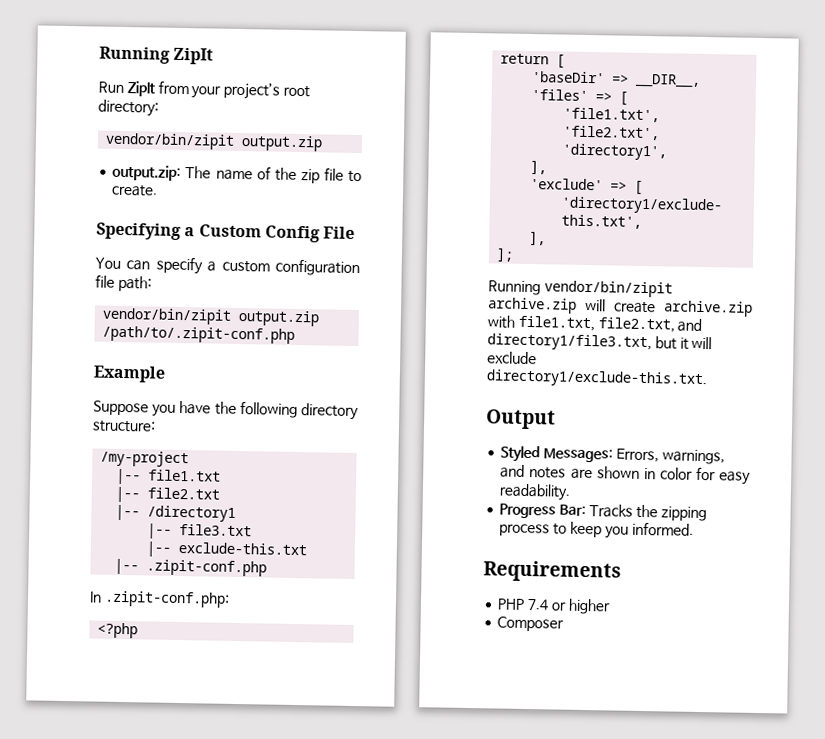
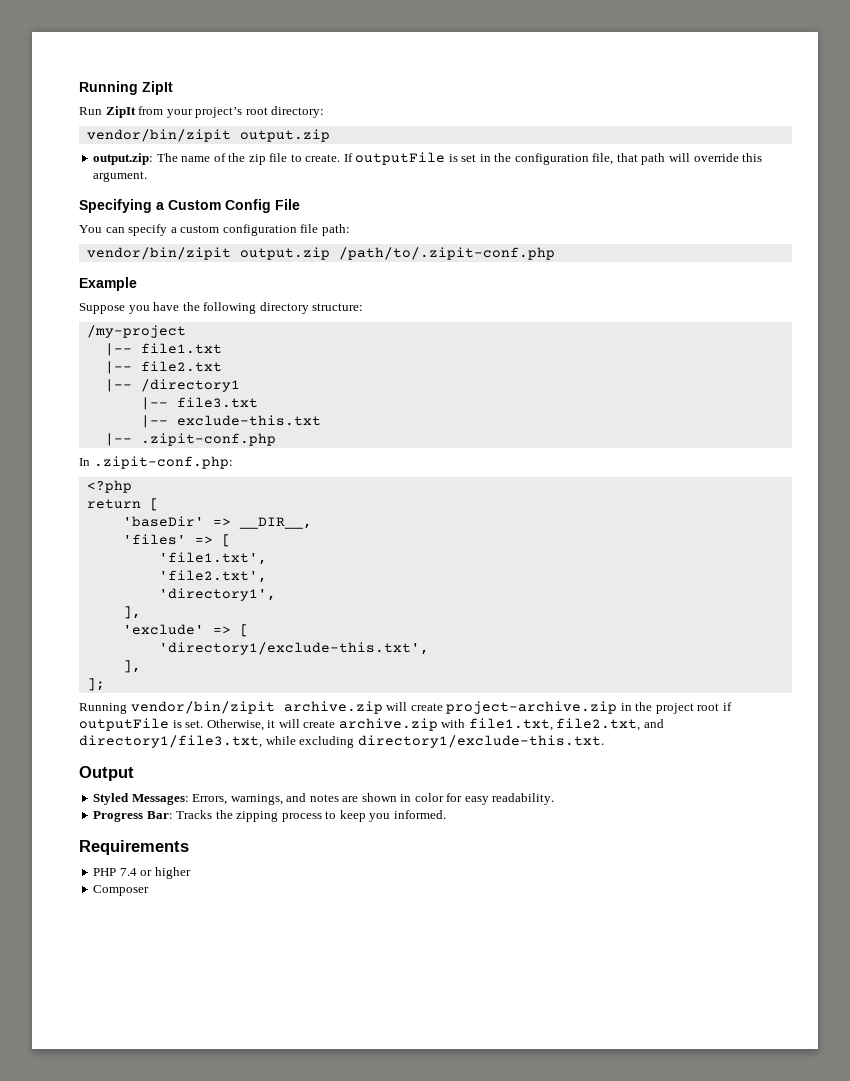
(159, 190) none -> [343,152,763,165] [93,171,148,182] If outputFile is set in the configuration file, that path will override this argument.
(656, 307) none -> [446,701,732,714] [79,718,336,731] project-archive.zip in the project root if outputFile is set. Otherwise, it will create
[654,336,713,350] [487,351,537,365] but it will exclude -> [265,736,355,748] while excluding

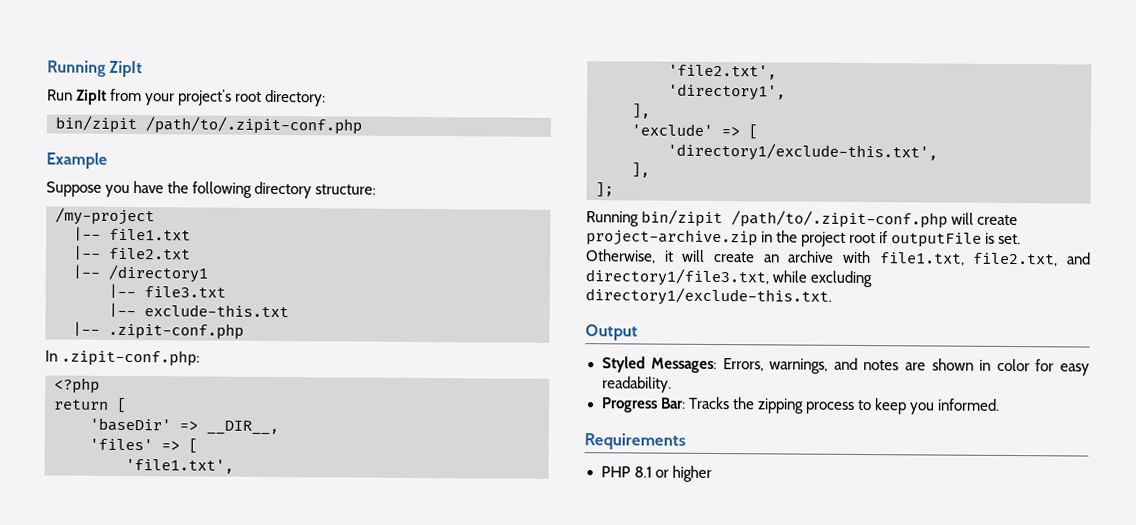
[86,129,330,142] [93,152,763,165] [93,171,148,182] [79,199,300,213] [79,224,350,236] [86,247,330,260] vendor/bin/zipit output.zip // output.zip: The name of the zip file to create. If outputFile is set in the configuration file, that path will override this argument. // Specifying a Custom Config File // You can specify a custom configuration file path: // vendor/bin/zipit output.zip -> [55,115,137,134] bin/zipit
[130,701,383,714] vendor/bin/zipit archive.zip -> [641,209,949,229] bin/zipit /path/to/.zipit-conf.php
[338,718,438,731] archive.zip -> [763,250,835,263] an archive
[119,868,137,876] 7.4 -> [633,466,652,478] 8.1
[93,885,150,896] // Composer -> (712, 473) none

